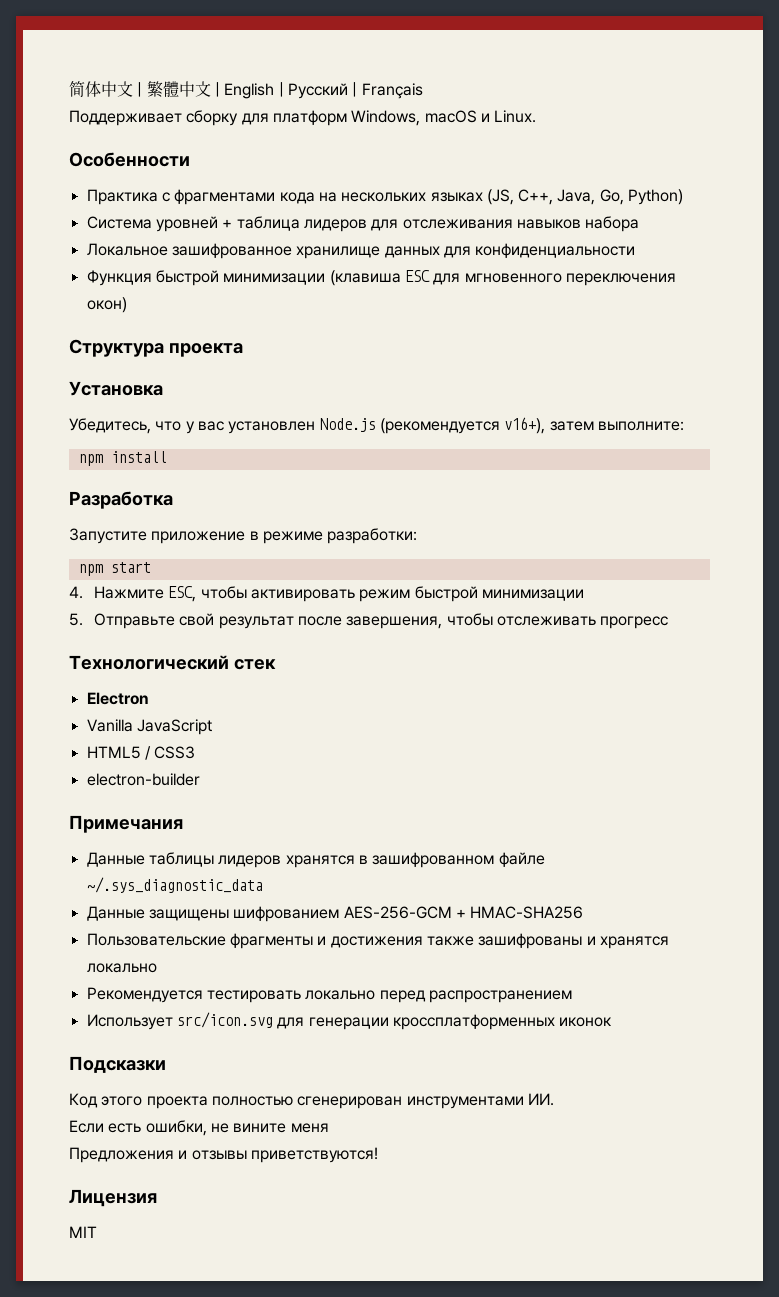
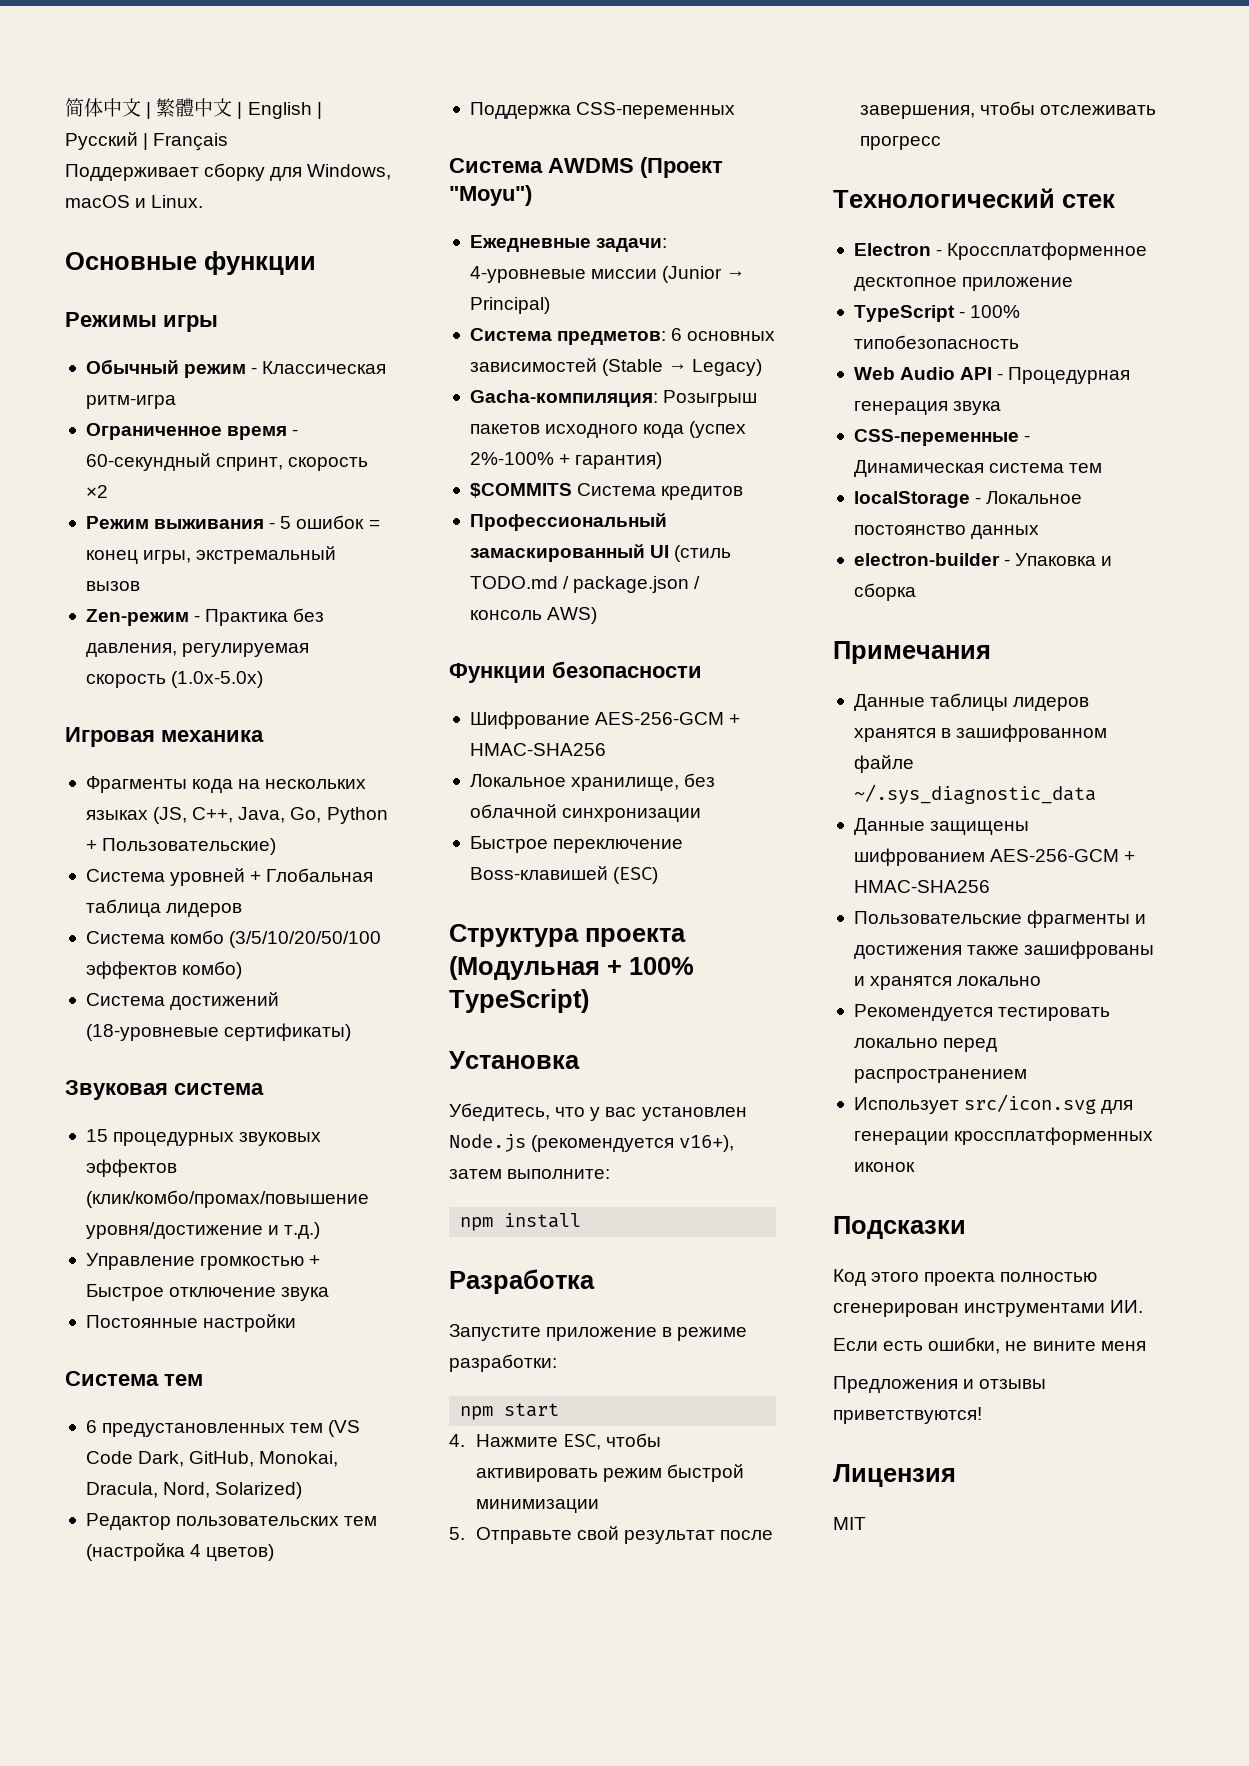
[272,110,347,126] платформ -> (303, 174) none
[69,152,190,167] [86,189,276,205] Особенности // Практика с фрагментами -> [65,251,316,275] [65,312,218,332] [85,359,387,378] [85,395,176,409] [85,423,299,440] [85,453,369,471] [85,485,108,498] [85,515,380,529] [85,546,337,564] [85,581,140,591] [85,608,325,626] [85,643,310,657] [85,671,264,688] [65,727,264,747] [85,776,187,793] Основные функции // Режимы игры // Обычный режим - Классическая ритм-игра // Ограниченное время - 60-секундный спринт, скорость ×2 // Режим выживания - 5 ошибок = конец игры, экстремальный вызов // Zen-режим - Практика без давления, регулируемая скорость (1.0x-5.0x) // Игровая механика // Фрагменты
[628,189,684,205] Python) -> [326,807,388,824] [85,838,277,855] Python + Пользовательские)
(233, 223) none -> [266,868,374,882] Глобальная
[371,216,640,232] [86,243,636,259] [86,270,676,286] [86,297,127,313] [69,339,243,357] для отслеживания навыков набора // Локальное зашифрованное хранилище данных для конфиденциальности // Функция быстрой минимизации (клавиша ESC для мгновенного переключения окон) // Структура проекта -> [85,930,382,948] [85,961,243,979] [85,992,280,1010] [85,1023,352,1041] [65,1080,264,1100] [85,1129,322,1146] [85,1159,177,1177] [85,1190,369,1208] [85,1222,321,1239] [85,1253,321,1270] [85,1284,330,1301] [85,1314,297,1332] [65,1371,203,1386] [85,1420,361,1437] [85,1451,339,1467] [85,1482,303,1499] [85,1513,378,1530] [85,1543,275,1561] [469,102,736,119] [449,157,723,178] [449,185,532,206] [469,235,668,252] [469,266,746,283] [469,297,550,314] [469,328,776,345] [469,358,763,376] [469,390,758,407] [469,421,747,438] [469,452,663,469] [469,483,744,500] [469,513,667,531] [469,544,732,562] [469,576,701,593] [469,607,598,624] [449,661,702,683] [469,711,741,729] [469,743,606,756] [469,773,716,791] [469,804,702,822] [469,836,684,853] [469,866,659,884] [449,924,686,947] [449,956,694,980] [449,989,589,1013] // Система комбо (3/5/10/20/50/100 эффектов комбо) // Система достижений (18-уровневые сертификаты) // Звуковая система // 15 процедурных звуковых эффектов (клик/комбо/промах/повышение уровня/достижение и т.д.) // Управление громкостью + Быстрое отключение звука // Постоянные настройки // Система тем // 6 предустановленных тем (VS Code Dark, GitHub, Monokai, Dracula, Nord, Solarized) // Редактор пользовательских тем (настройка 4 цветов) // Поддержка CSS-переменных // Система AWDMS (Проект "Moyu") // Ежедневные задачи: 4-уровневые миссии (Junior → Principal) // Система предметов: 6 основных зависимостей (Stable → Legacy) // Gacha-компиляция: Розыгрыш пакетов исходного кода (успех 2%-100% + гарантия) // $COMMITS Система кредитов // Профессиональный замаскированный UI (стиль TODO.md / package.json / консоль AWS) // Функции безопасности // Шифрование AES-256-GCM + HMAC-SHA256 // Локальное хранилище, без облачной синхронизации // Быстрое переключение Boss-клавишей (ESC) // Структура проекта (Модульная + 100% TypeScript)
[86,719,212,735] [86,746,196,760] [86,773,200,786] // Vanilla JavaScript // HTML5 / CSS3 // electron-builder -> [936,242,1148,260] [853,277,1074,291] [853,305,1021,322] [853,335,1019,349] [853,367,1131,384] [853,401,1002,415] [853,429,1031,446] [853,460,1103,477] [853,491,1083,508] [853,525,1040,539] [853,553,1113,566] [853,583,916,601] - Кроссплатформенное десктопное приложение // TypeScript - 100% типобезопасность // Web Audio API - Процедурная генерация звука // CSS-переменные - Динамическая система тем // localStorage - Локальное постоянство данных // electron-builder - Упаковка и сборка

